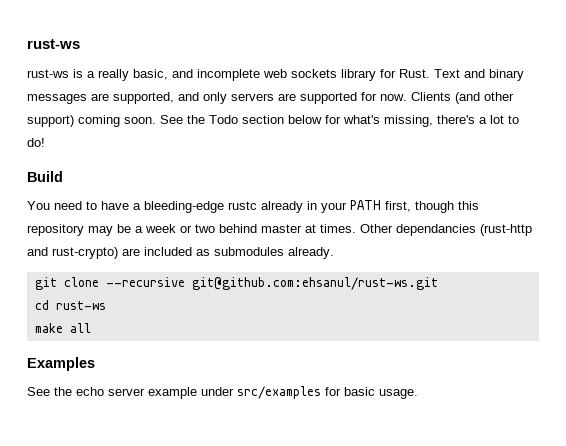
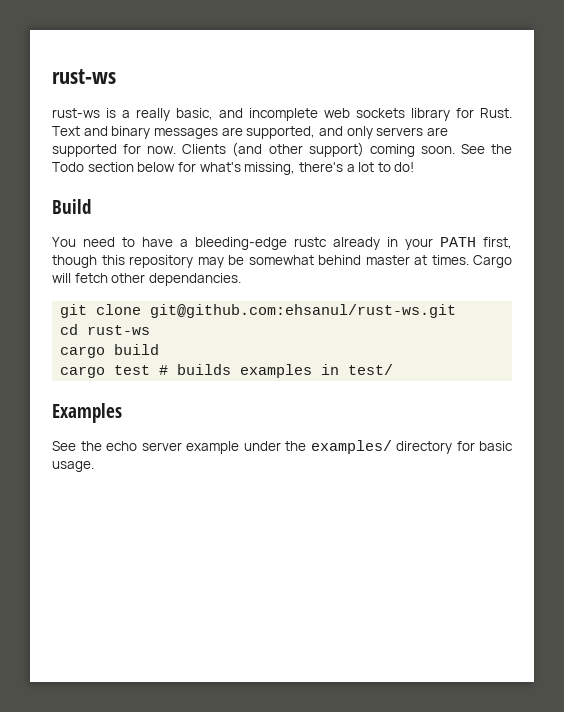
[135,224,532,236] [27,247,334,259] a week or two behind master at times. Other dependancies (rust-http and rust-crypto) are included as submodules already. -> [248,255,512,268] [52,273,241,286] somewhat behind master at times. Cargo will fetch other dependancies.
[105,277,185,287] --recursive -> (142, 309) none
[34,323,91,333] make all -> [60,344,160,358] [60,364,394,378] cargo build // cargo test # builds examples in test/
[237,386,321,399] src/examples -> [285,440,452,454] the examples/ directory

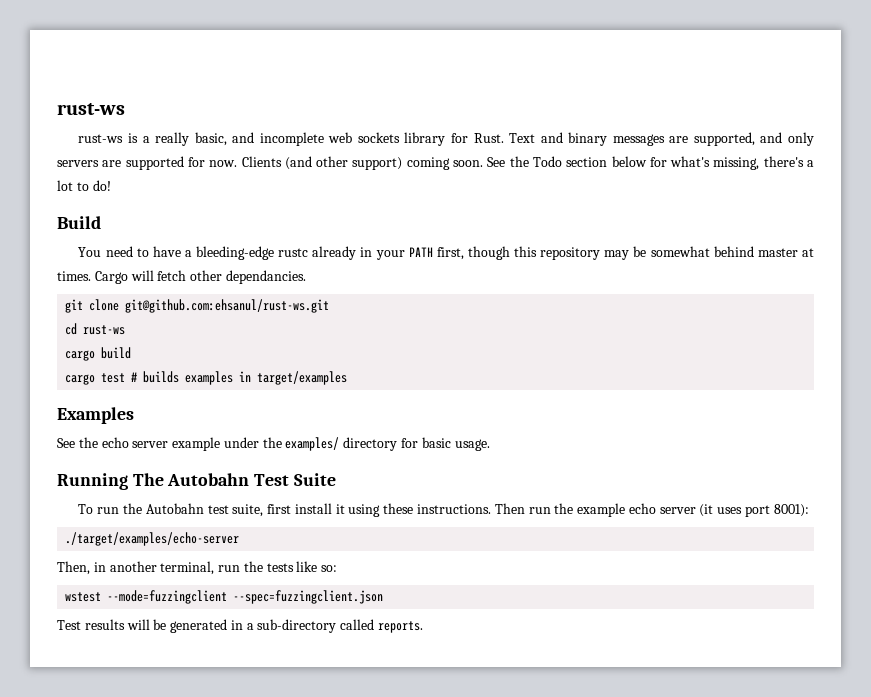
[348,364,394,375] test/ -> [257,371,348,385] target/examples
(94, 466) none -> [57,473,336,490] [78,503,809,517] [65,532,240,546] [57,561,338,575] [65,590,384,604] [57,619,424,633] // Running The Autobahn Test Suite // To run the Autobahn test suite, first install it using these instructions. Then run the example echo server (it uses port 8001): // ./target/examples/echo-server // Then, in another terminal, run the tests like so: // wstest --mode=fuzzingclient --spec=fuzzingclient.json // Test results will be generated in a sub-directory called reports.

